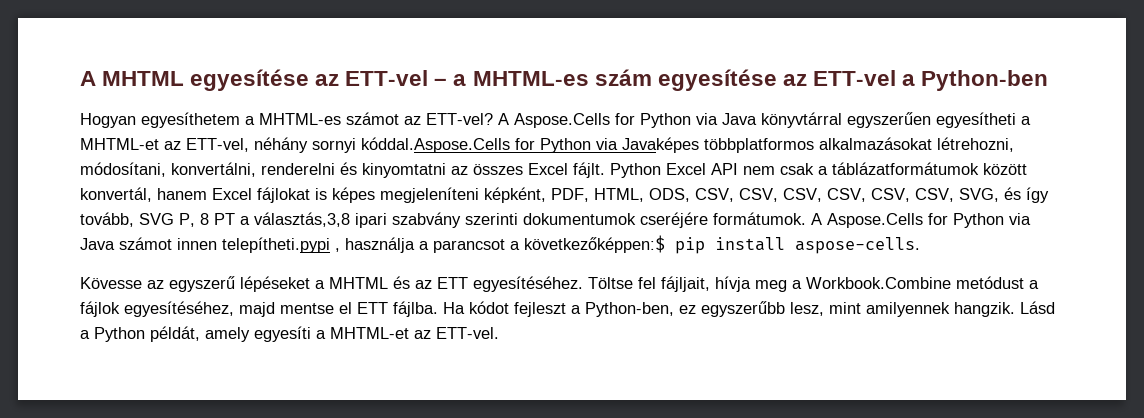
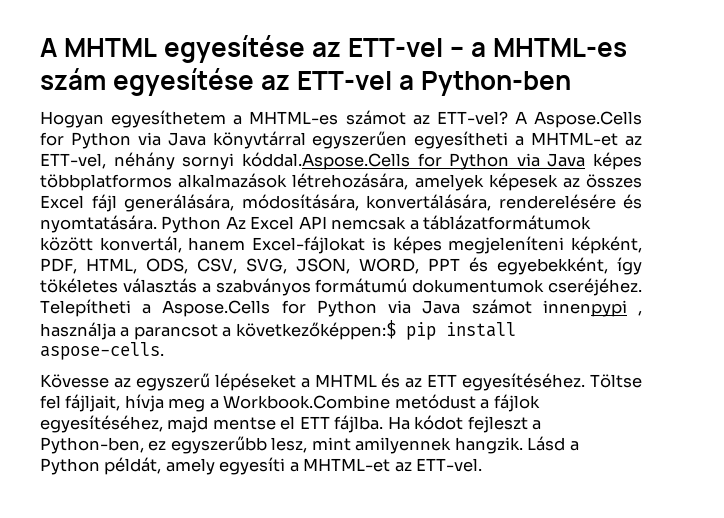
[622,137,1014,153] [80,162,814,178] Javaképes többplatformos alkalmazásokat létrehozni, módosítani, konvertálni, renderelni és kinyomtatni az összes Excel fájlt. Python Excel API nem csak -> [547,152,642,170] [40,173,642,191] [40,194,642,212] [40,215,407,233] Java képes többplatformos alkalmazások létrehozására, amelyek képesek az összes Excel fájl generálására, módosítására, konvertálására, renderelésére és nyomtatására. Python Az Excel API nemcsak
[212,187,310,203] Excel fájlokat -> [252,236,366,254] Excel-fájlokat
[739,187,1049,203] [80,212,822,228] CSV, CSV, CSV, CSV, CSV, SVG, és így tovább, SVG P, 8 PT a választás,3,8 ipari szabvány szerinti dokumentumok cseréjére formátumok. A -> [246,257,642,275] [40,278,642,296] [40,299,152,317] SVG, JSON, WORD, PPT és egyebekként, így tökéletes választás a szabványos formátumú dokumentumok cseréjéhez. Telepítheti a
[177,237,330,253] innen telepítheti.pypi -> [542,300,627,317] innenpypi

